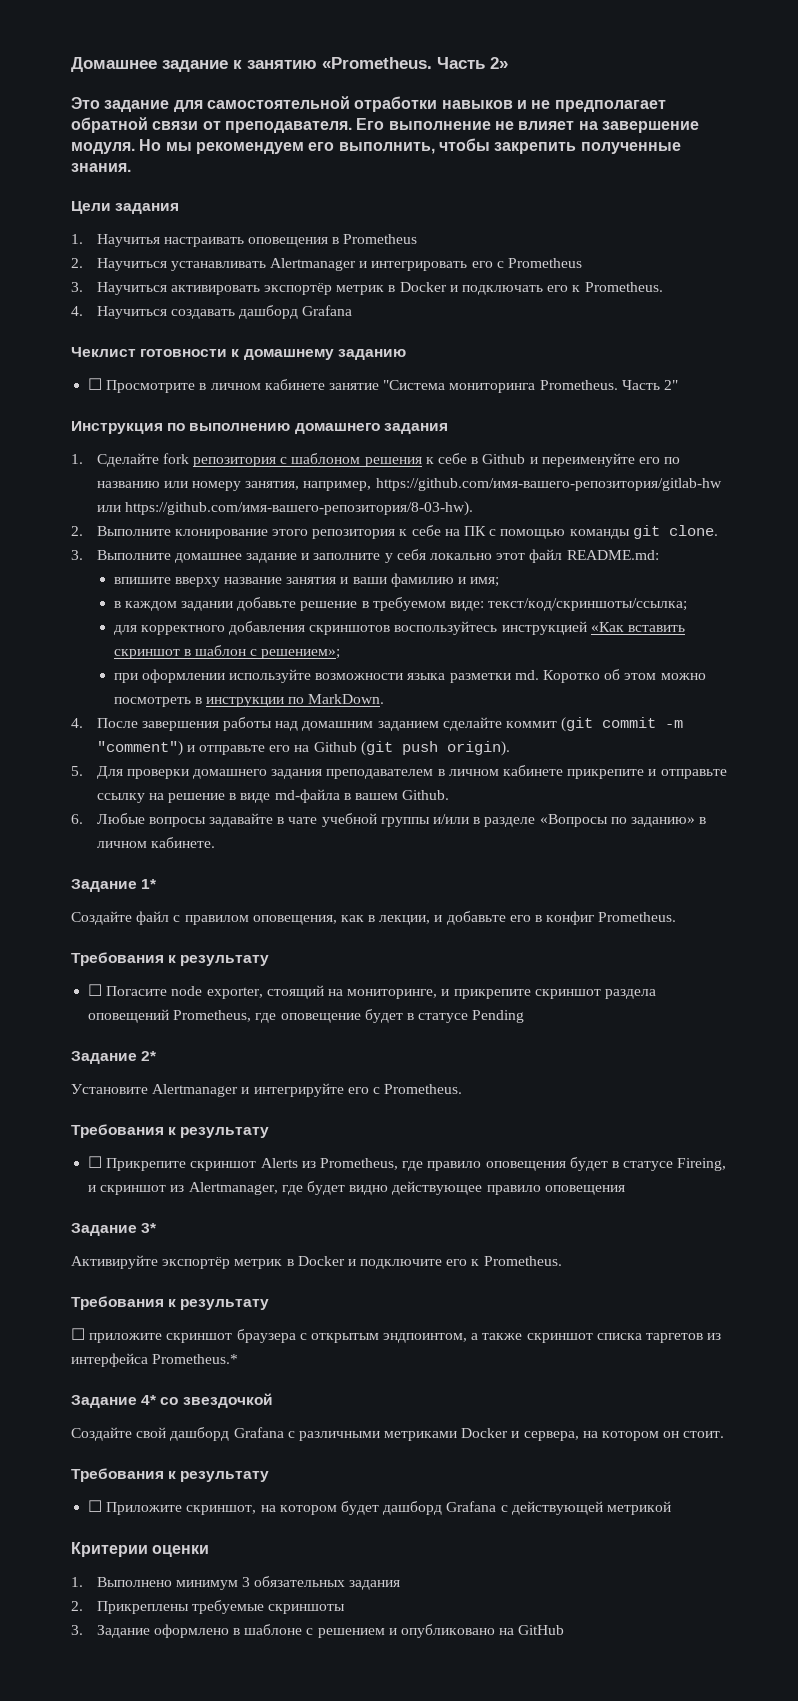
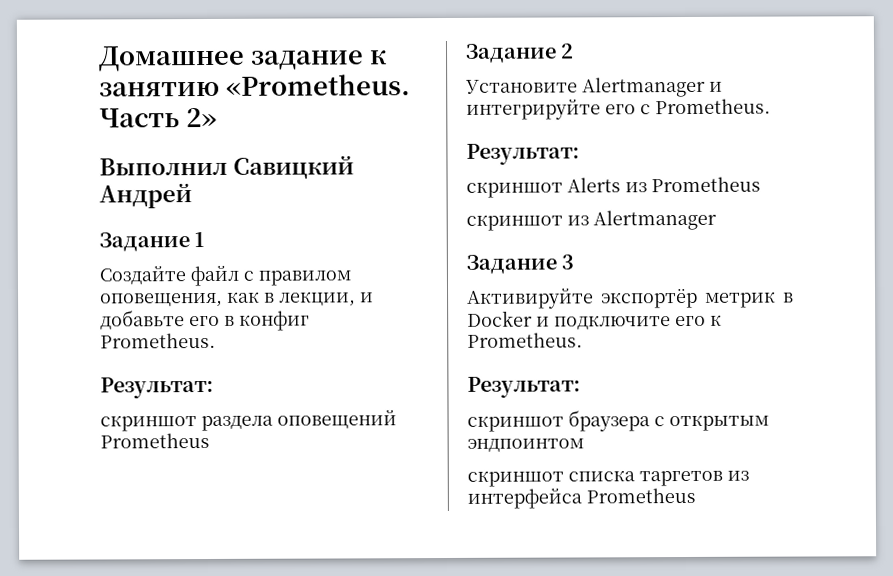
[71,96,666,112] [71,117,699,133] [71,138,681,154] [71,163,131,172] [71,201,180,214] [71,234,418,247] [71,258,582,271] [71,282,663,295] [71,305,353,319] [71,347,406,360] [88,378,678,393] [71,421,448,434] [71,453,681,467] [96,478,722,491] [96,501,473,516] [71,525,718,539] [71,549,659,563] [113,573,500,587] [113,597,688,611] [113,621,686,635] [113,645,341,659] [113,669,706,683] [113,694,385,707] [71,717,684,732] [96,741,510,756] [71,765,727,779] [96,789,450,803] [71,813,707,827] [96,837,215,848] [71,879,158,892] Это задание для самостоятельной отработки навыков и не предполагает обратной связи от преподавателя. Его выполнение не влияет на завершение модуля. Но мы рекомендуем его выполнить, чтобы закрепить полученные знания. // Цели задания // 1. Научитья настраивать оповещения в Prometheus // 2. Научиться устанавливать Alertmanager и интегрировать его с Prometheus // 3. Научиться активировать экспортёр метрик в Docker и подключать его к Prometheus. // 4. Научиться создавать дашборд Grafana // Чеклист готовности к домашнему заданию // ☐ Просмотрите в личном кабинете занятие "Система мониторинга Prometheus. Часть 2" // Инструкция по выполнению домашнего задания // 1. Сделайте fork репозитория c шаблоном решения к себе в Github и переименуйте его по названию или номеру занятия, например, https://github.com/имя-вашего-репозитория/gitlab-hw или https://github.com/имя-вашего-репозитория/8-03-hw). // 2. Выполните клонирование этого репозитория к себе на ПК с помощью команды git clone. // 3. Выполните домашнее задание и заполните у себя локально этот файл README.md: // впишите вверху название занятия и ваши фамилию и имя; // в каждом задании добавьте решение в требуемом виде: текст/код/скриншоты/ссылка; // для корректного добавления скриншотов воспользуйтесь инструкцией «Как вставить скриншот в шаблон с решением»; // при оформлении используйте возможности языка разметки md. Коротко об этом можно посмотреть в инструкции по MarkDown. // 4. После завершения работы над домашним заданием сделайте коммит (git commit -m "comment") и отправьте его на Github (git push origin). // 5. Для проверки домашнего задания преподавателем в личном кабинете прикрепите и отправьте ссылку на решение в виде md-файла в вашем Github. // 6. Любые вопросы задавайте в чате учебной группы и/или в разделе «Вопросы по заданию» в личном кабинете. // Задание 1* -> [99,155,355,180] [99,183,192,209] [99,232,205,252] Выполнил Савицкий Андрей // Задание 1
[71,952,270,966] [88,984,656,999] [88,1009,525,1023] [71,1051,158,1064] Требования к результату // ☐ Погасите node exporter, стоящий на мониторинге, и прикрепите скриншот раздела оповещений Prometheus, где оповещение будет в статусе Pending // Задание 2* -> [100,376,214,399] [100,410,397,432] [100,432,210,449] [465,43,575,63] Pезультат: // скриншот раздела оповещений Prometheus // Задание 2
[71,1124,270,1138] [88,1156,727,1171] [88,1181,625,1195] [71,1223,158,1236] Требования к результату // ☐ Прикрепите скриншот Alerts из Prometheus, где правило оповещения будет в статусе Fireing, и скриншот из Alertmanager, где будет видно действующее правило оповещения // Задание 3* -> [466,143,580,165] [466,176,761,198] [466,209,717,231] [466,254,575,274] Результат: // скриншот Alerts из Prometheus // скриншот из Alertmanager // Задание 3
[71,1296,270,1310] [71,1328,163,1343] Требования к результату // ☐ приложите -> [467,376,581,398] Результат: //
[383,1333,523,1343] эндпоинтом, а также -> [467,438,584,452] эндпоинтом //
[152,1354,239,1364] [71,1393,273,1408] [71,1427,725,1441] [71,1468,270,1482] [88,1500,671,1515] [71,1542,210,1557] [71,1576,401,1590] [71,1600,346,1614] [71,1624,565,1638] Prometheus.* // Задание 4* со звездочкой // Создайте свой дашборд Grafana с различными метриками Docker и сервера, на котором он стоит. // Требования к результату // ☐ Приложите скриншот, на котором будет дашборд Grafana с действующей метрикой // Критерии оценки // 1. Выполнено минимум 3 обязательных задания // 2. Прикреплены требуемые скриншоты // 3. Задание оформлено в шаблоне с решением и опубликовано на GitHub -> [586,487,696,504] Prometheus

